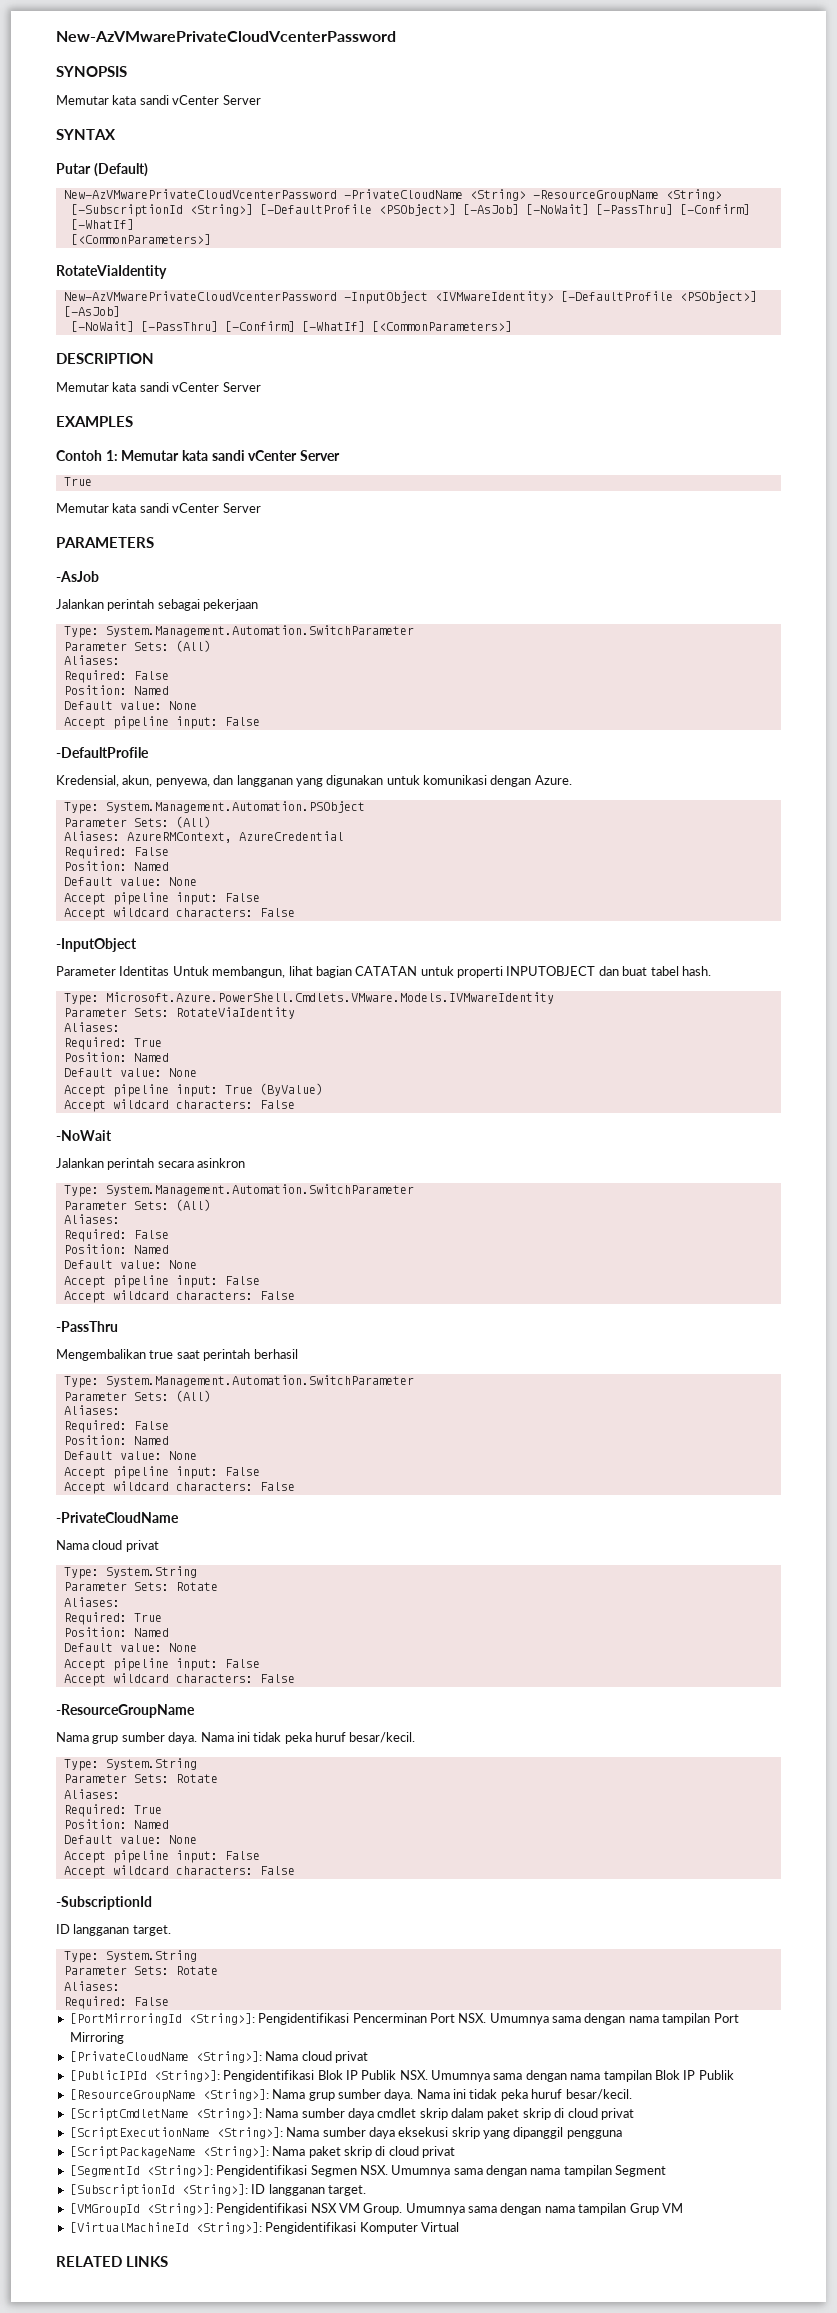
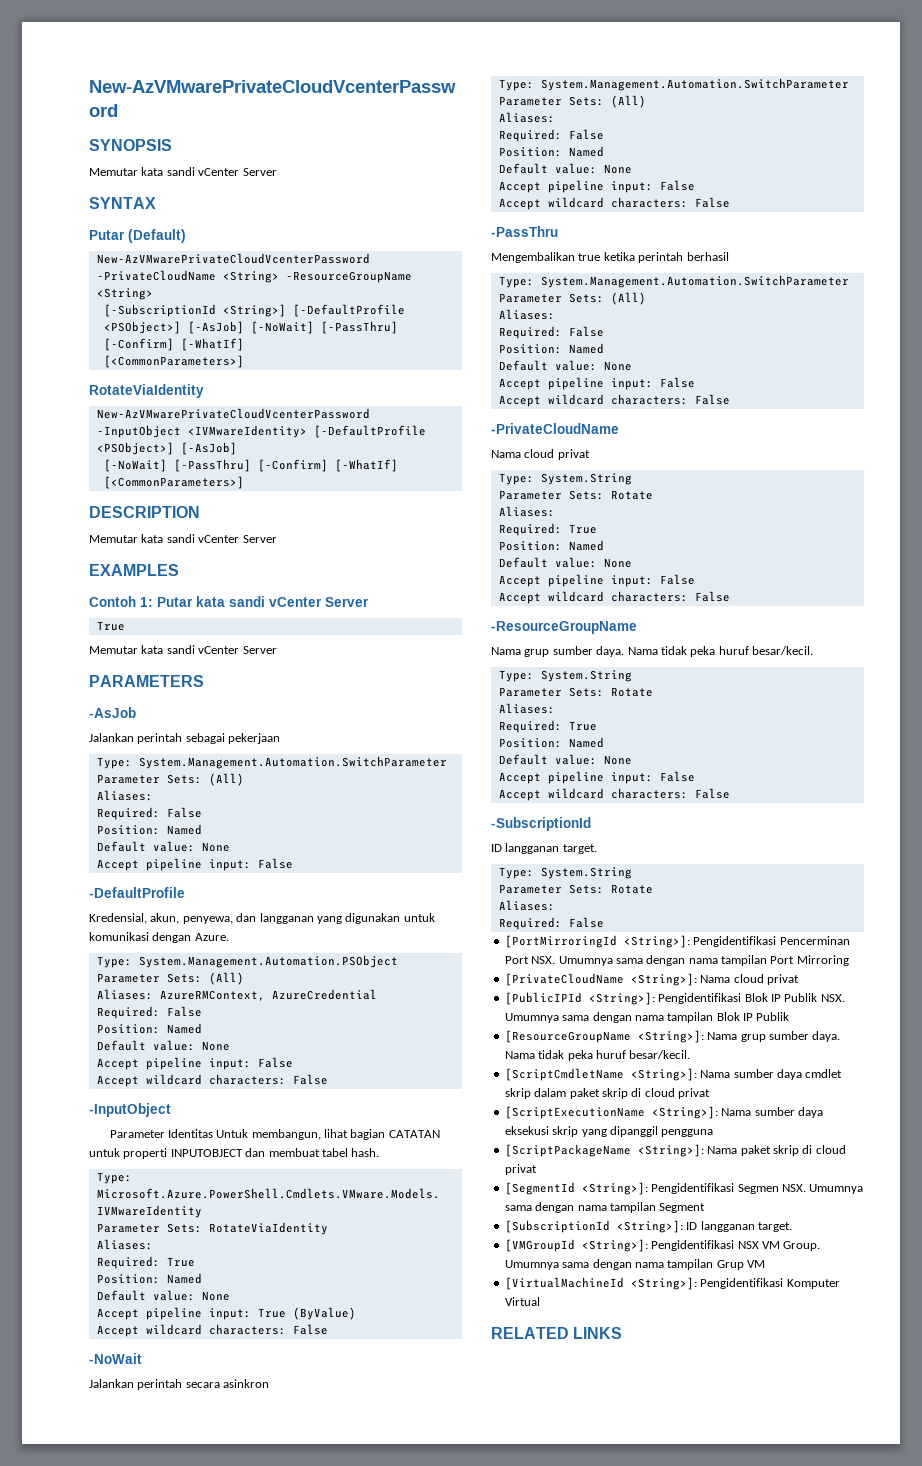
[121,450,180,461] Memutar -> [157,597,193,607] Putar
[622,966,648,976] buat -> [268,1148,320,1157] membuat
[176,1350,200,1359] saat -> [603,252,635,261] ketika
[236,1732,250,1742] ini -> (658, 651) none
[453,2089,466,2099] ini -> (535, 1055) none

